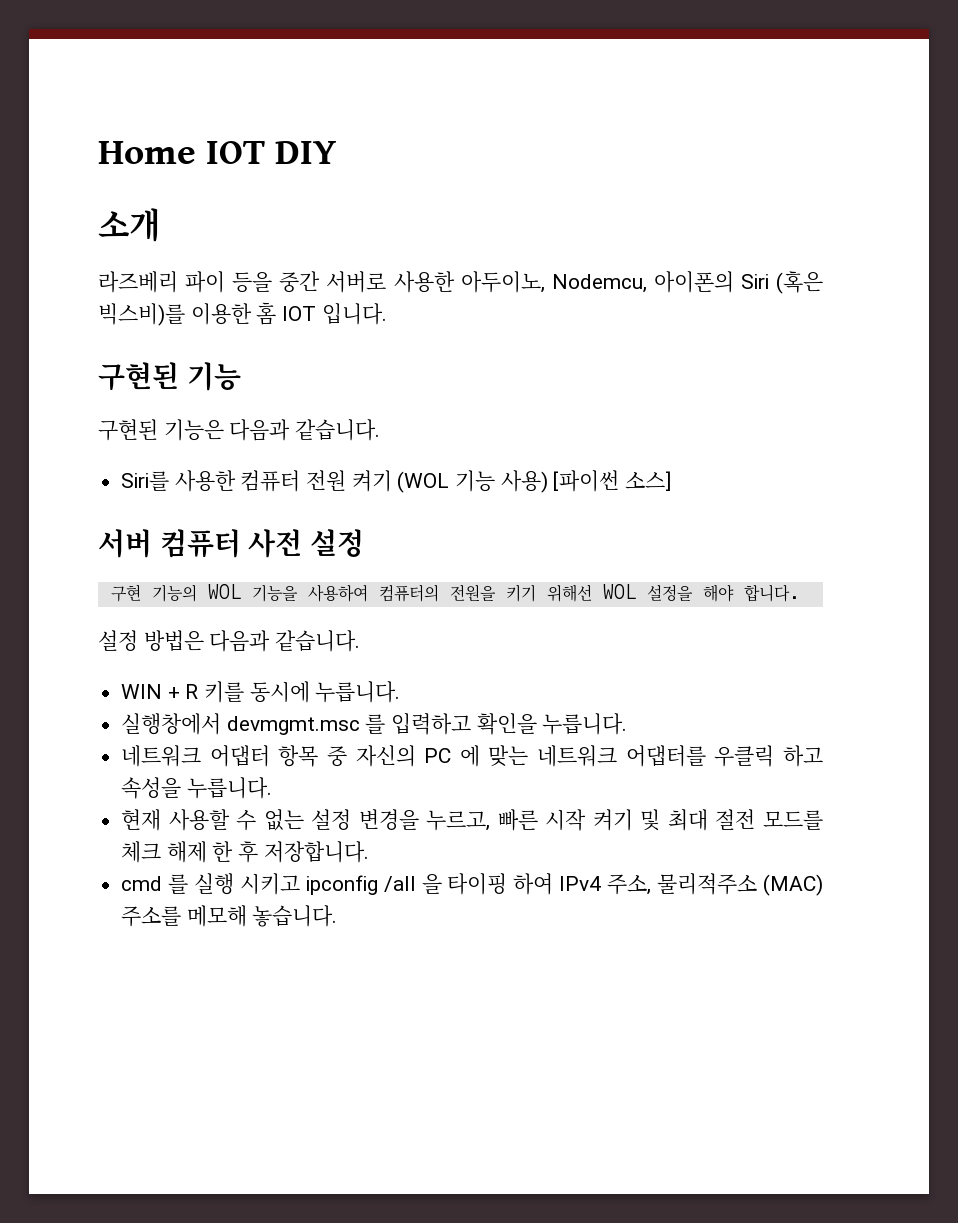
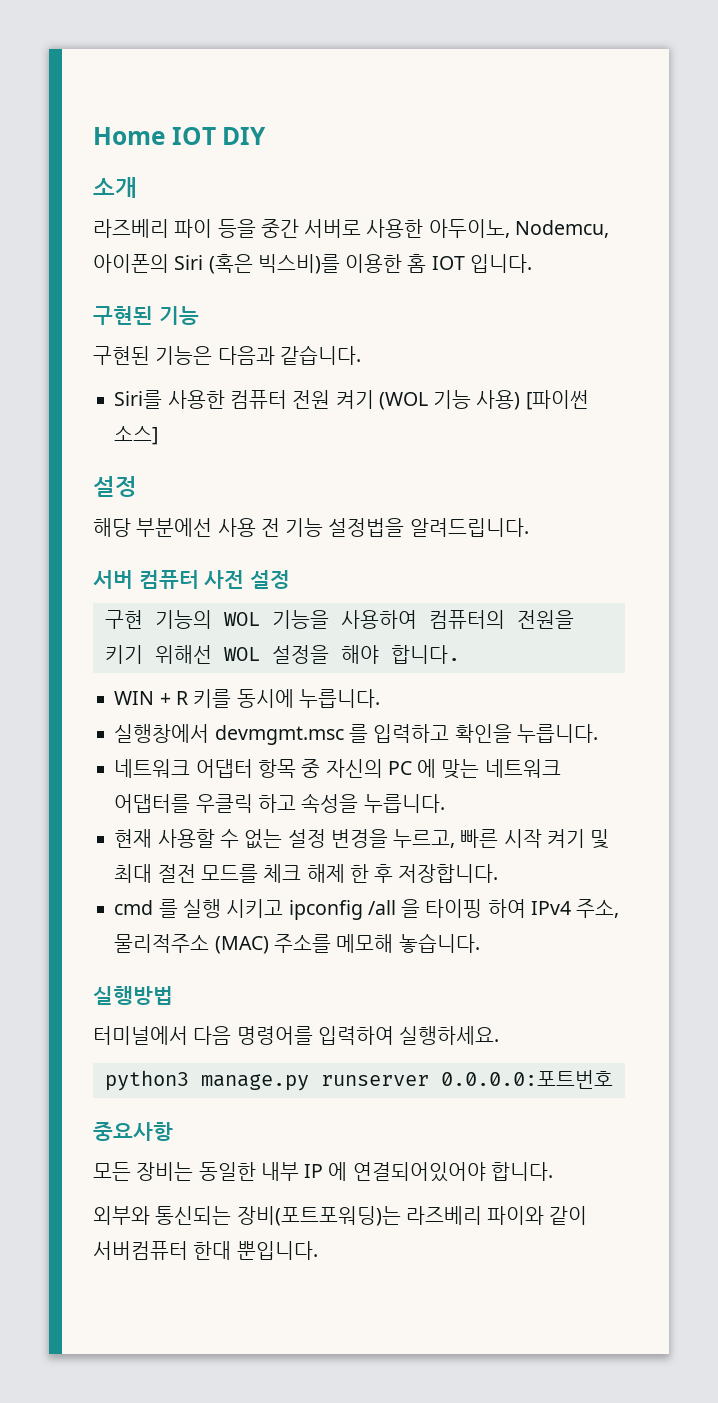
(672, 481) none -> [93,476,137,497] [93,518,529,537] // 설정 // 해당 부분에선 사용 전 기능 설정법을 알려드립니다.
[98,630,361,652] // 설정 방법은 다음과 같습니다. -> (460, 654) none
(338, 916) none -> [93,986,173,1005] [93,1026,500,1045] [104,1070,613,1091] [93,1122,173,1141] [93,1162,553,1182] [93,1206,588,1226] [93,1241,318,1260] // 실행방법 // 터미널에서 다음 명령어를 입력하여 실행하세요. // python3 manage.py runserver 0.0.0.0:포트번호 // 중요사항 // 모든 장비는 동일한 내부 IP 에 연결되어있어야 합니다. // 외부와 통신되는 장비(포트포워딩)는 라즈베리 파이와 같이 서버컴퓨터 한대 뿐입니다.

